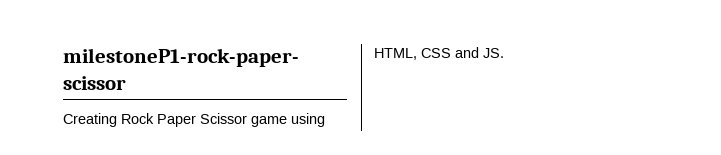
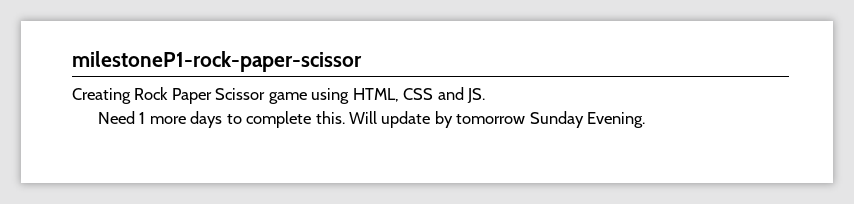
(504, 53) none -> [97,111,646,128] // Need 1 more days to complete this. Will update by tomorrow Sunday Evening.

